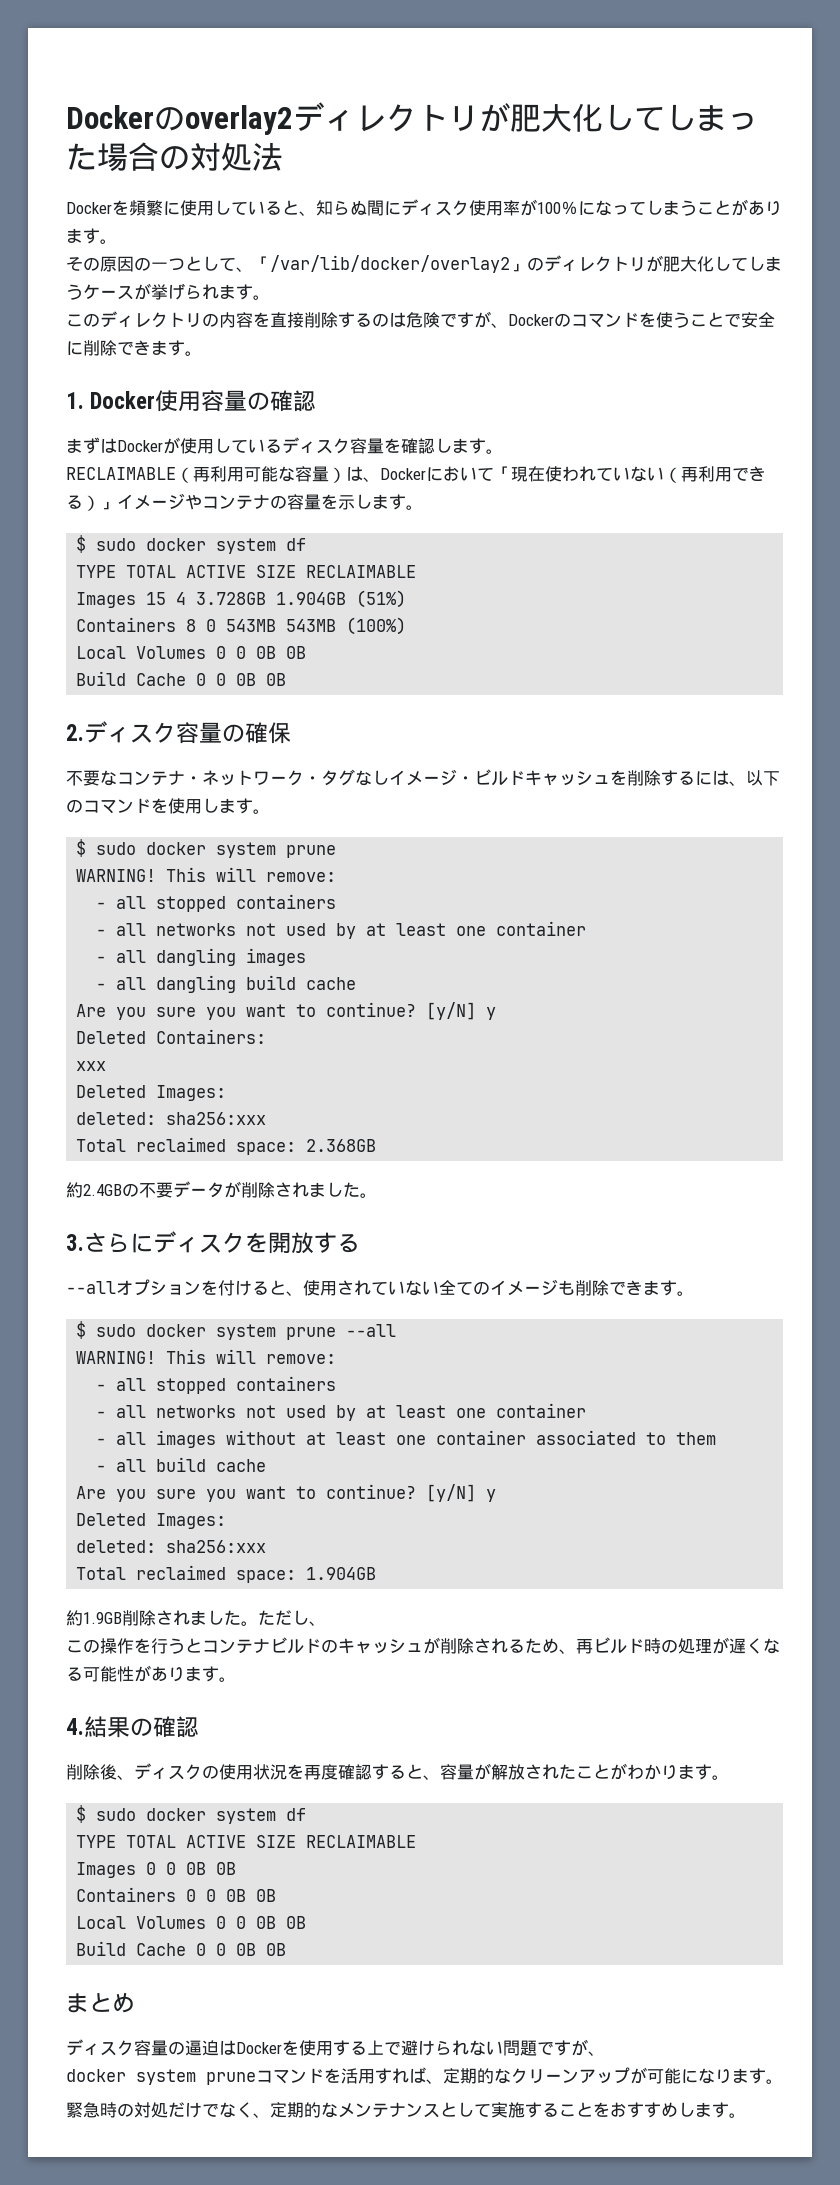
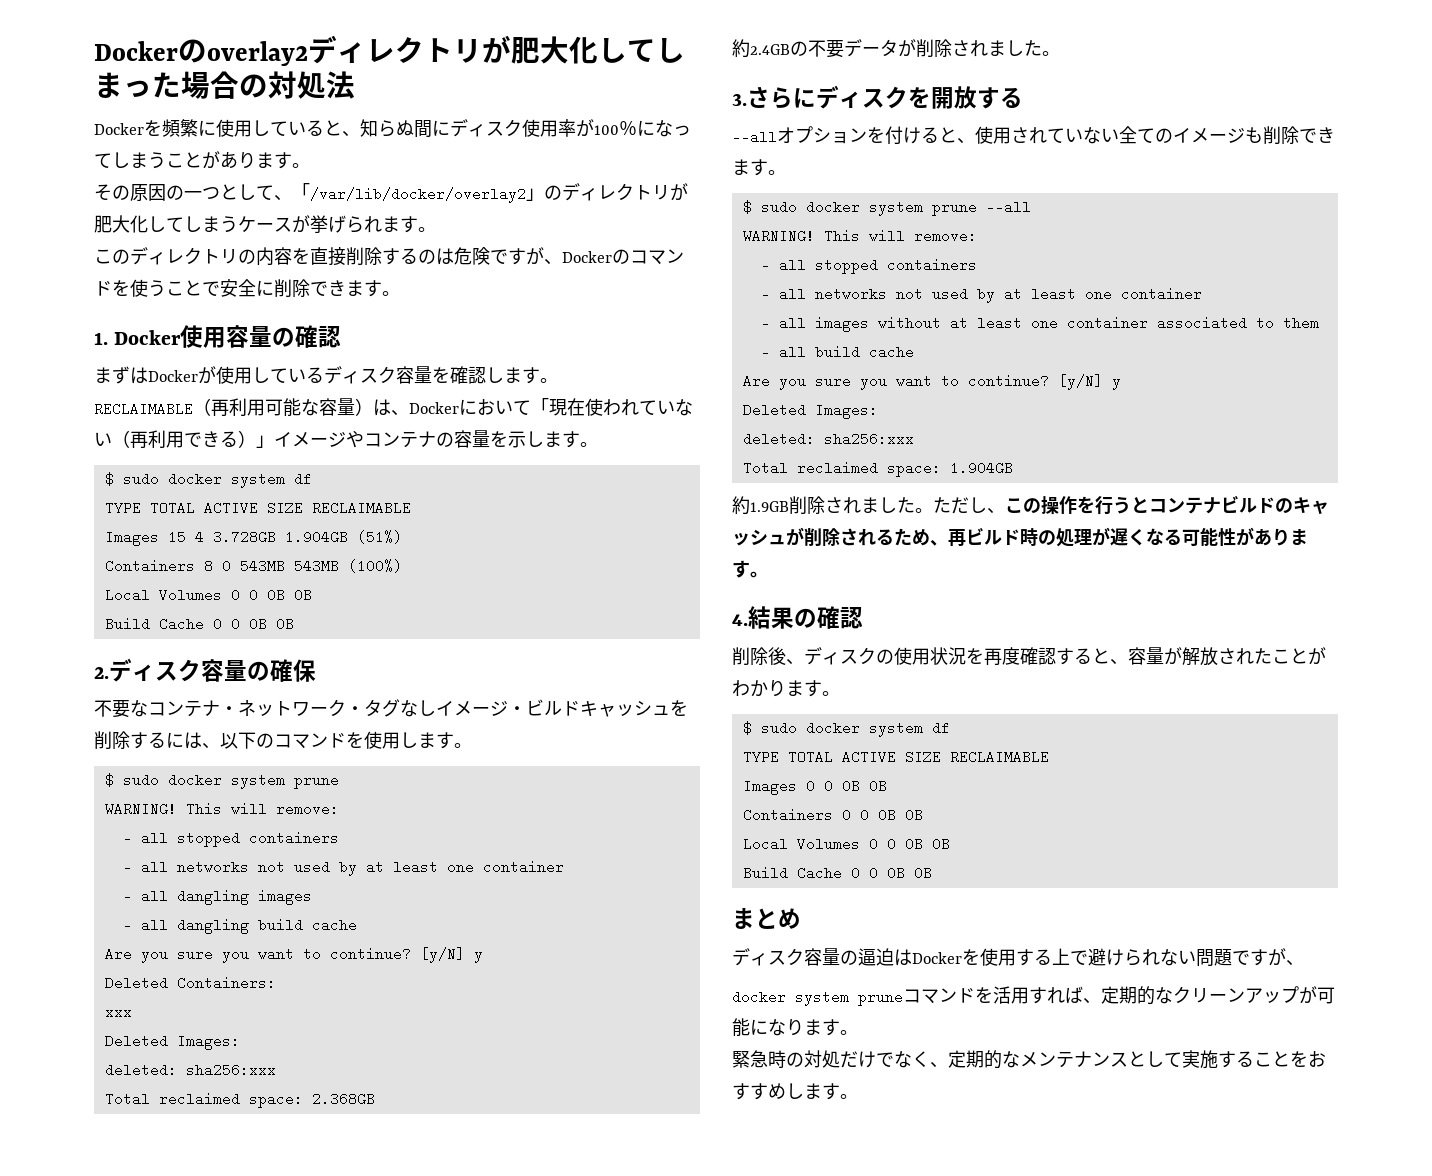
(326, 1623) // -> (1005, 511) none

